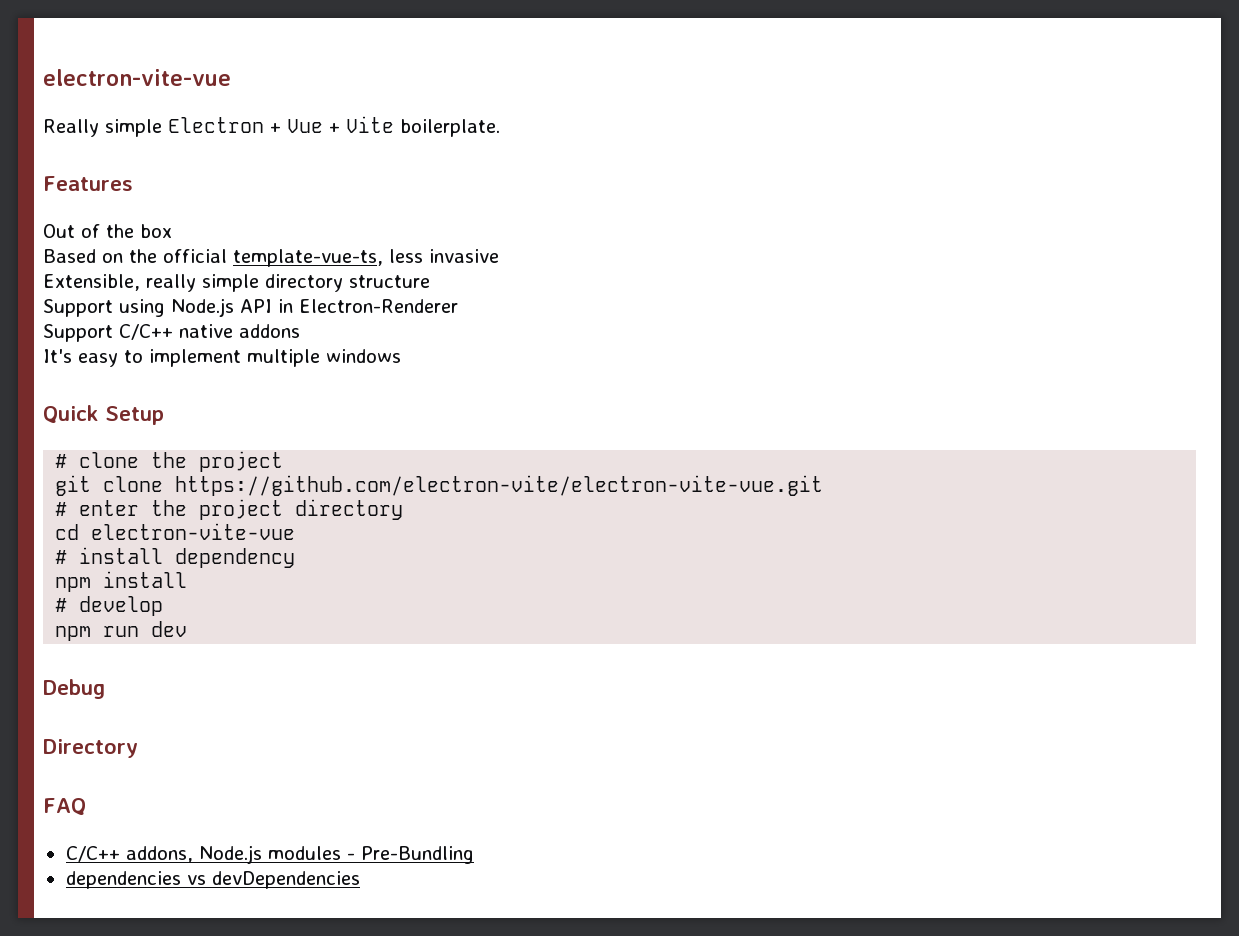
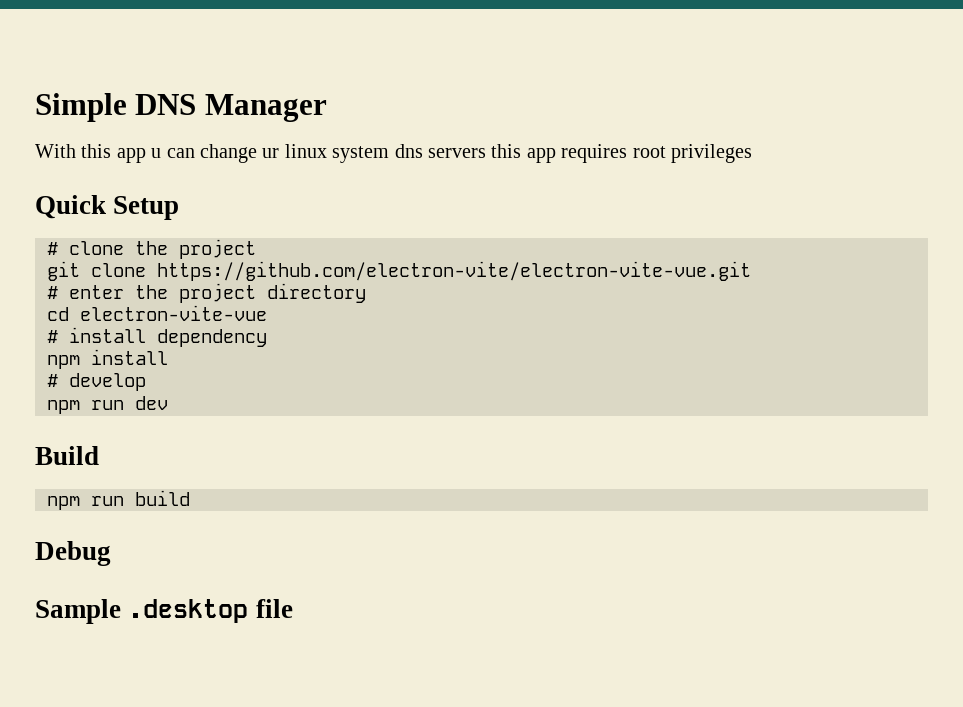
[43,69,231,86] [43,116,500,137] [43,176,133,191] [43,224,172,238] [43,249,499,267] [43,274,430,292] [43,298,458,317] [43,324,300,342] [43,349,401,367] electron-vite-vue // Really simple Electron + Vue + Vite boilerplate. // Features // Out of the box // Based on the official template-vue-ts, less invasive // Extensible, really simple directory structure // Support using Node.js API in Electron-Renderer // Support C/C++ native addons // It's easy to implement multiple windows -> [35,93,327,122] [35,144,752,163] Simple DNS Manager // With this app u can change ur linux system dns servers this app requires root privileges
[43,679,105,699] [43,739,138,758] [43,798,86,816] [65,845,474,864] [65,871,360,889] Debug // Directory // FAQ // C/C++ addons, Node.js modules - Pre-Bundling // dependencies vs devDependencies -> [35,446,99,465] [47,490,190,510] [35,541,111,566] [35,599,293,624] Build // npm run build // Debug // Sample .desktop file

